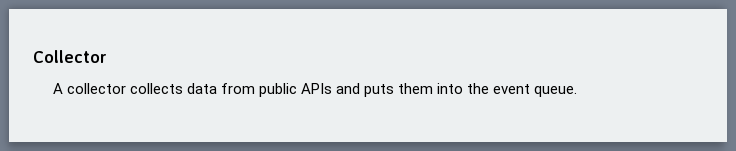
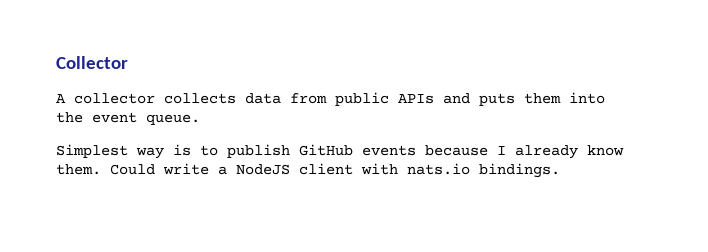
(578, 91) none -> [56,144,624,159] [56,163,560,178] // Simplest way is to publish GitHub events because I already know them. Could write a NodeJS client with nats.io bindings.

